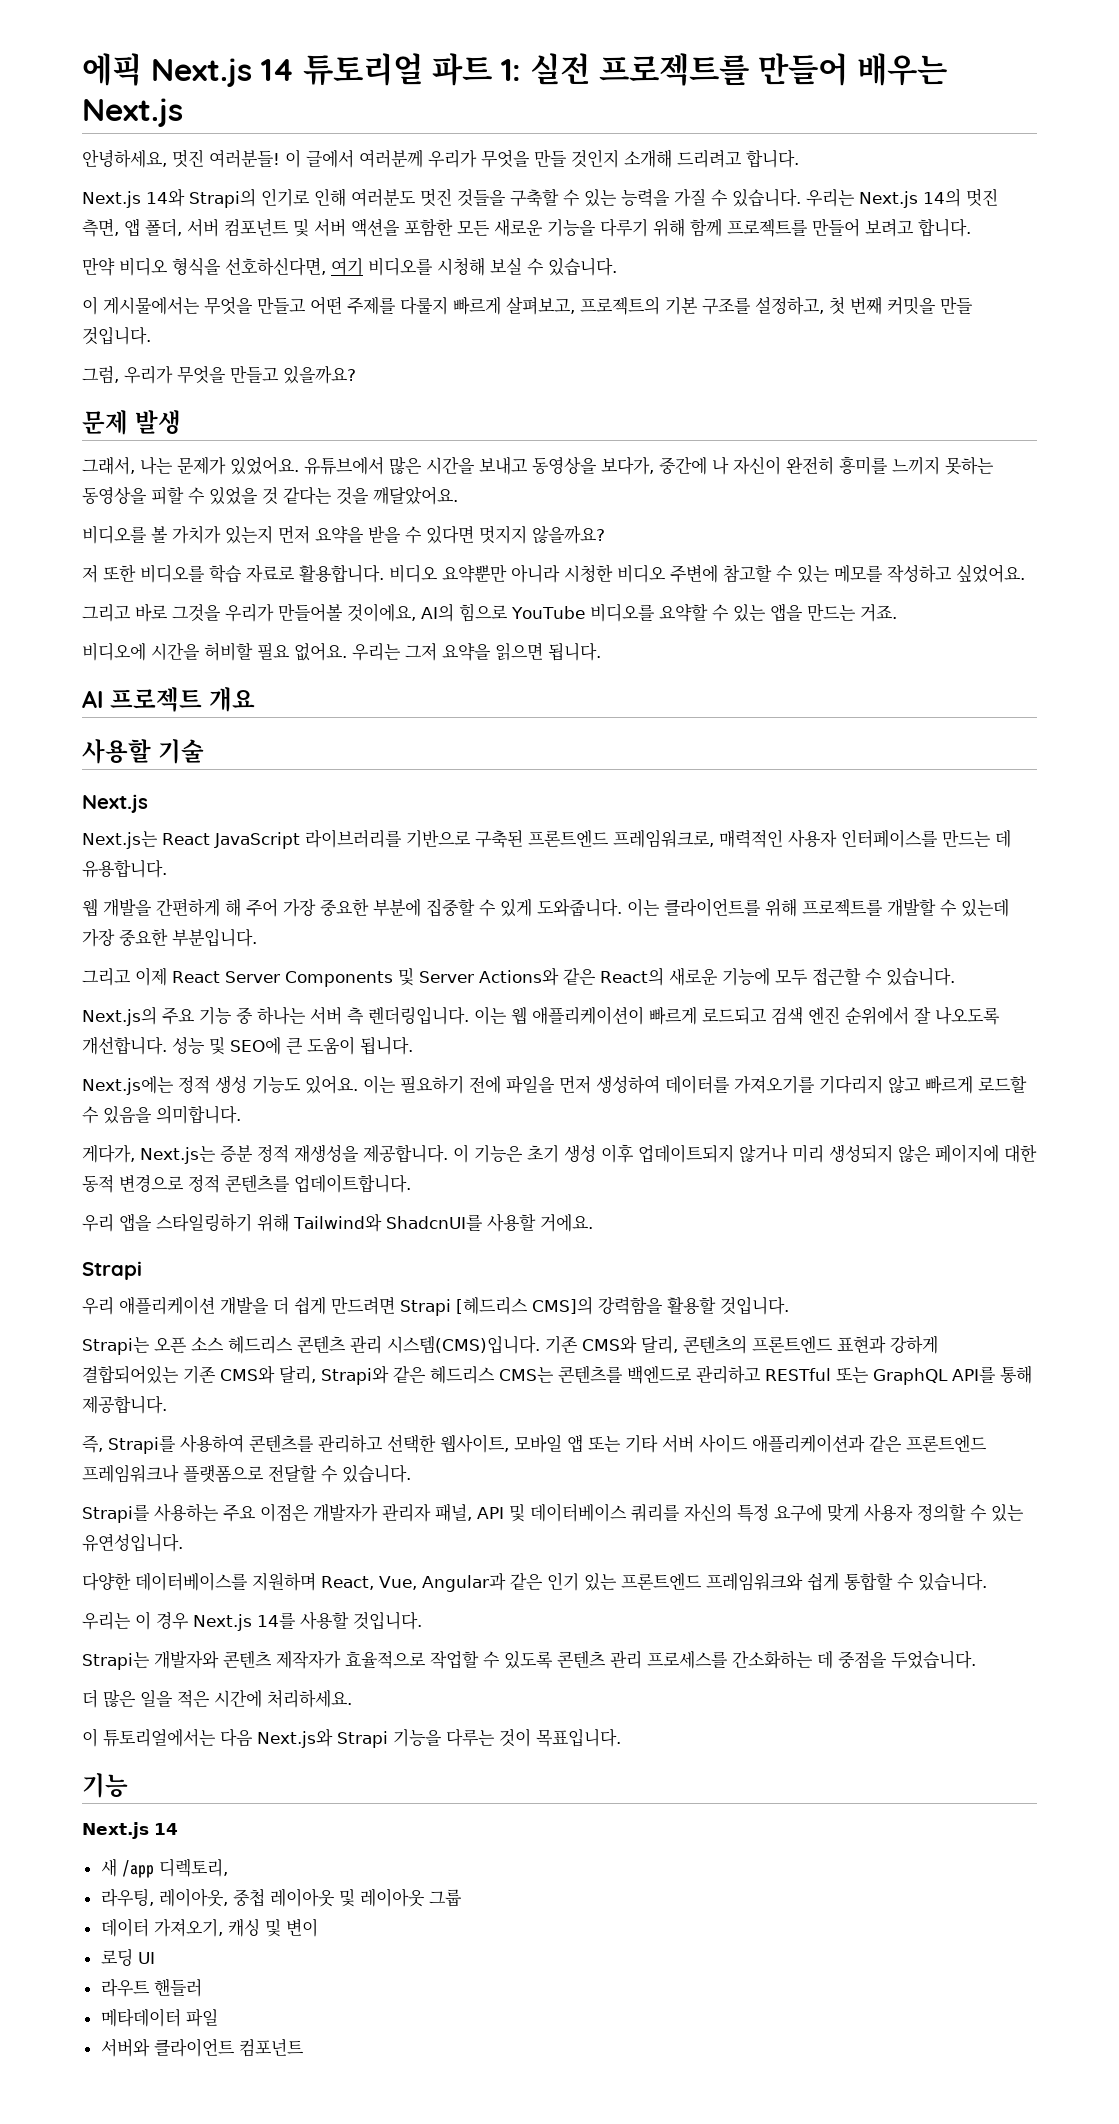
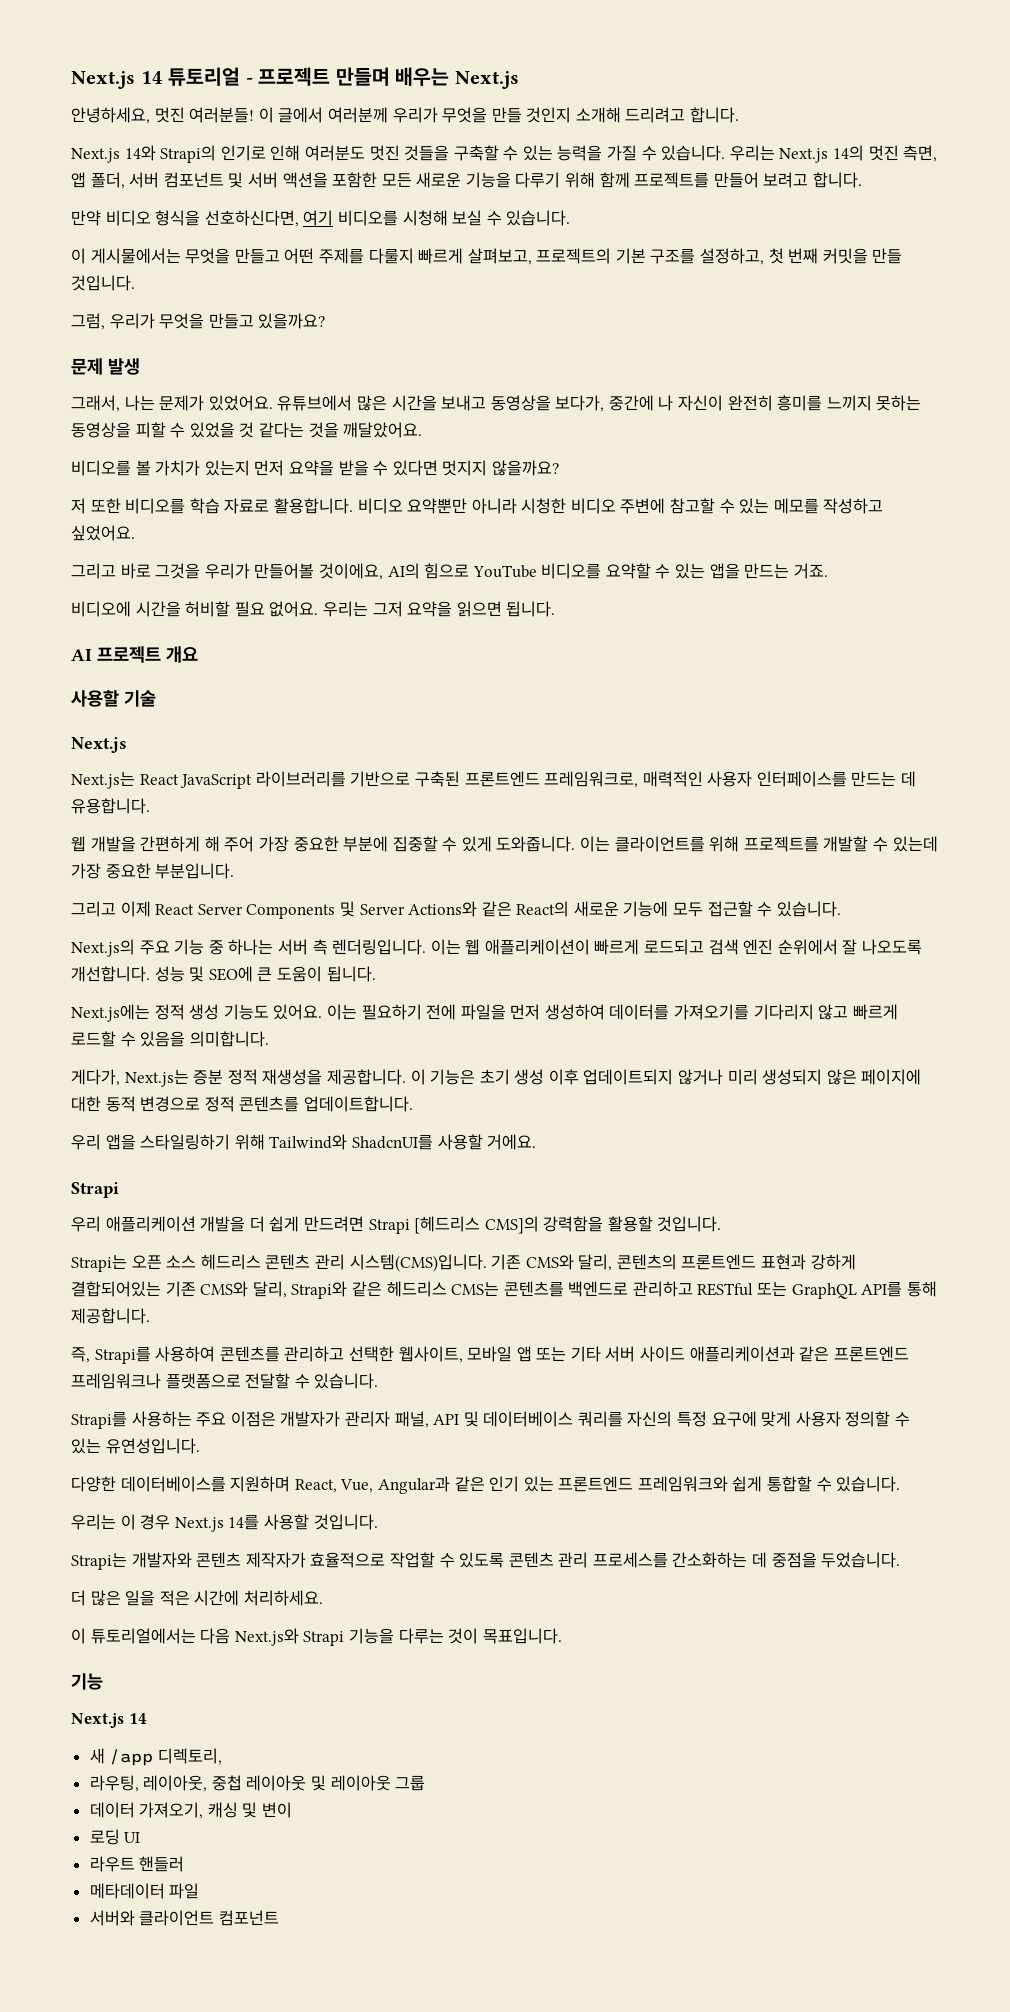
[82,53,142,86] 에픽 -> (71, 80) none
[432,53,848,86] 파트 1: 실전 프로젝트를 만들어 -> [245,67,390,86] - 프로젝트 만들며

